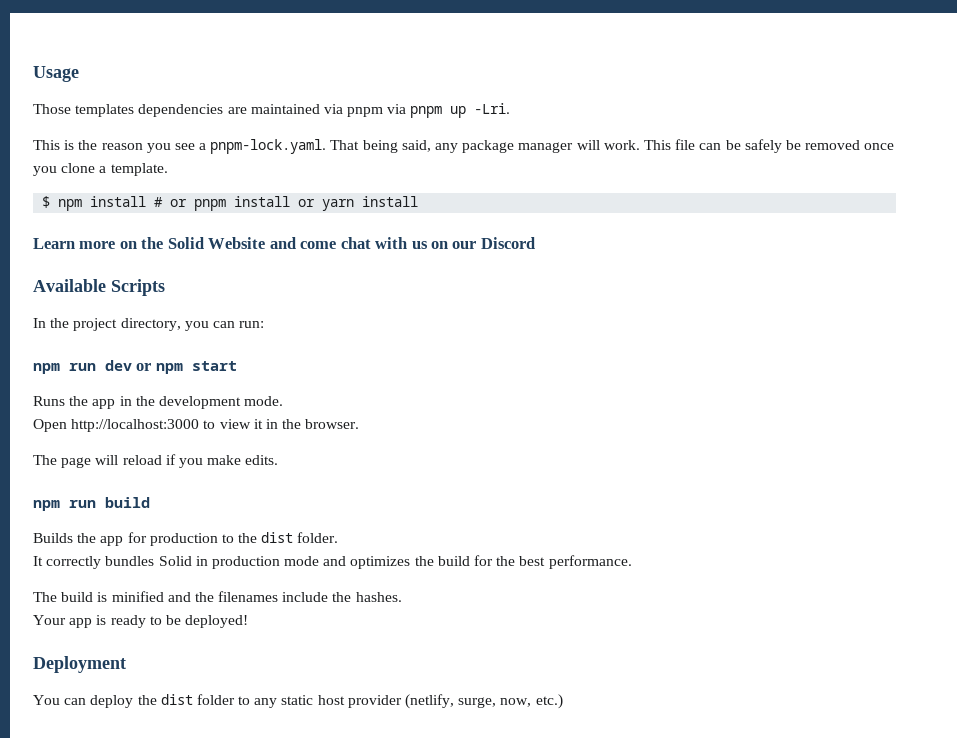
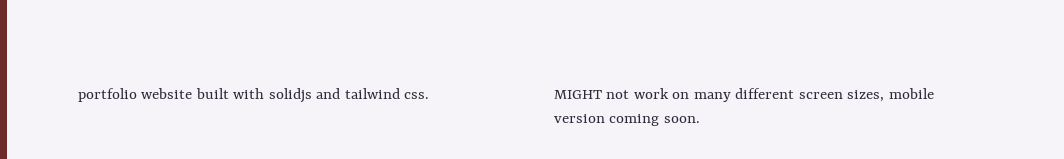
[33,66,79,82] [33,103,511,118] [33,139,895,154] [33,163,168,176] [42,196,419,211] [33,237,535,249] [33,279,165,296] [33,318,265,331] [33,360,237,374] [33,396,284,409] [33,419,360,432] [33,454,279,468] [33,497,150,511] [33,532,339,546] [33,555,632,569] [33,591,402,602] [33,615,249,628] [33,656,126,673] [33,694,563,709] Usage // Those templates dependencies are maintained via pnpm via pnpm up -Lri. // This is the reason you see a pnpm-lock.yaml. That being said, any package manager will work. This file can be safely be removed once you clone a template. // $ npm install # or pnpm install or yarn install // Learn more on the Solid Website and come chat with us on our Discord // Available Scripts // In the project directory, you can run: // npm run dev or npm start // Runs the app in the development mode. // Open http://localhost:3000 to view it in the browser. // The page will reload if you make edits. // npm run build // Builds the app for production to the dist folder. // It correctly bundles Solid in production mode and optimizes the build for the best performance. // The build is minified and the filenames include the hashes. // Your app is ready to be deployed! // Deployment // You can deploy the dist folder to any static host provider (netlify, surge, now, etc.) -> [78,88,430,103] [554,88,934,102] [554,114,700,126] portfolio website built with solidjs and tailwind css. // MIGHT not work on many different screen sizes, mobile version coming soon.

